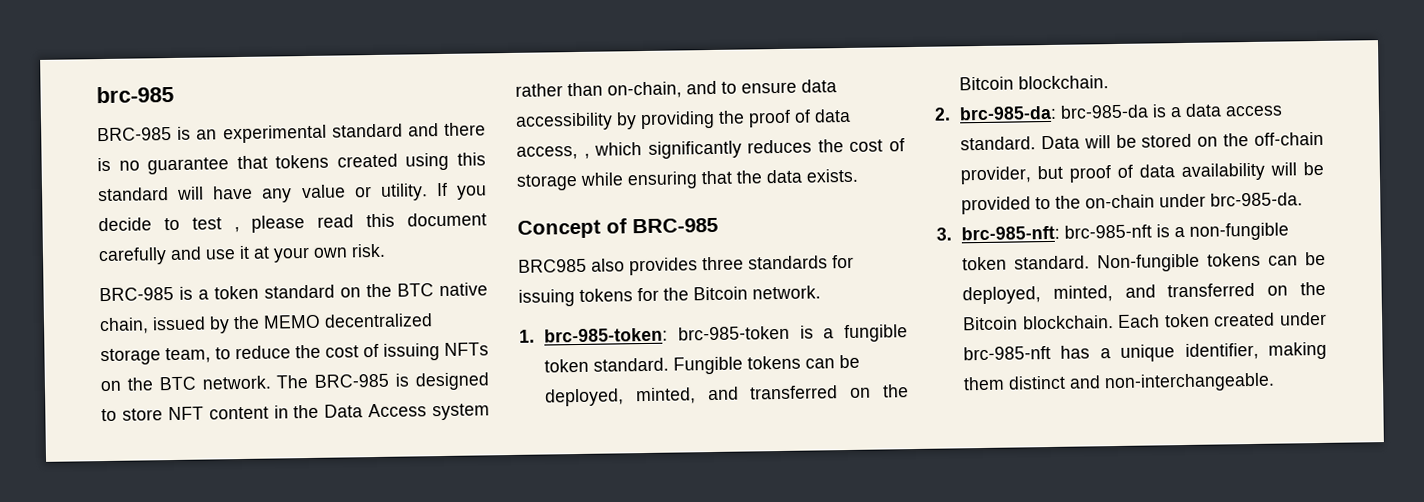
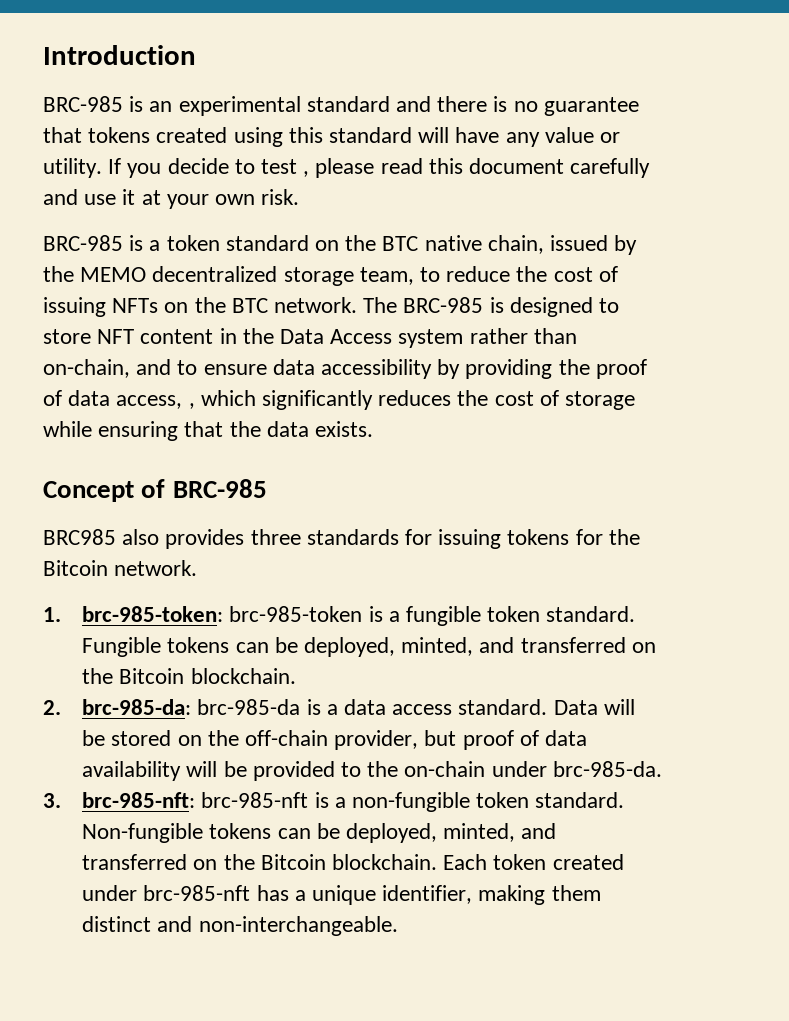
[96,85,174,104] brc-985 -> [43,45,196,65] Introduction

